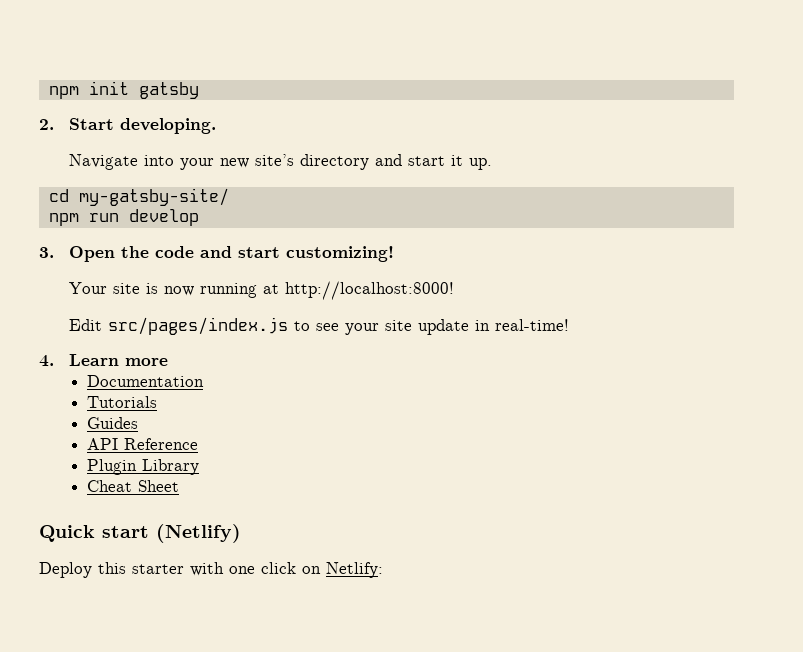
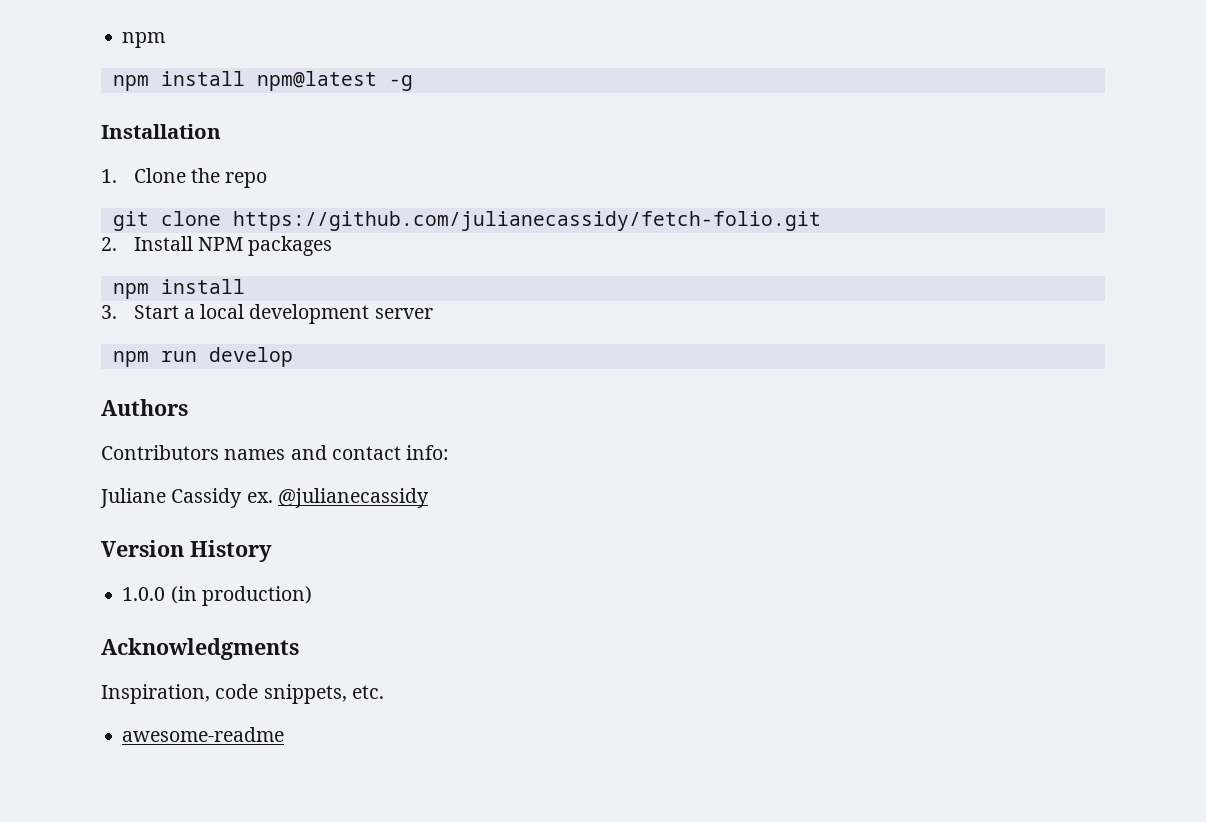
[48,81,199,99] [39,118,217,134] [69,154,493,170] [48,188,229,206] [48,209,199,226] [39,246,395,262] [69,281,455,300] [69,317,570,335] [39,354,169,367] [87,375,205,387] [87,396,158,408] [87,417,139,429] [87,438,199,450] [87,459,200,475] [87,480,180,492] [39,524,241,543] [39,562,383,578] npm init gatsby // 2. Start developing. // Navigate into your new site’s directory and start it up. // cd my-gatsby-site/ // npm run develop // 3. Open the code and start customizing! // Your site is now running at http://localhost:8000! // Edit src/pages/index.js to see your site update in real-time! // 4. Learn more // Documentation // Tutorials // Guides // API Reference // Plugin Library // Cheat Sheet // Quick start (Netlify) // Deploy this starter with one click on Netlify: -> [122,32,166,48] [112,71,413,91] [101,124,221,139] [101,168,268,188] [112,211,821,231] [101,236,333,256] [112,279,245,299] [101,304,433,324] [112,347,293,367] [101,399,188,416] [101,445,450,460] [100,488,429,508] [101,540,272,562] [122,586,312,606] [101,638,299,660] [101,684,384,704] [122,727,285,742] npm // npm install npm@latest -g // Installation // 1. Clone the repo // git clone https://github.com/julianecassidy/fetch-folio.git // 2. Install NPM packages // npm install // 3. Start a local development server // npm run develop // Authors // Contributors names and contact info: // Juliane Cassidy ex. @julianecassidy // Version History // 1.0.0 (in production) // Acknowledgments // Inspiration, code snippets, etc. // awesome-readme

